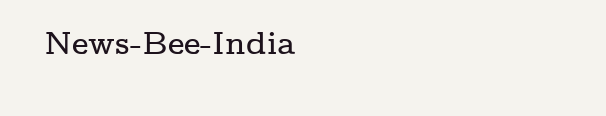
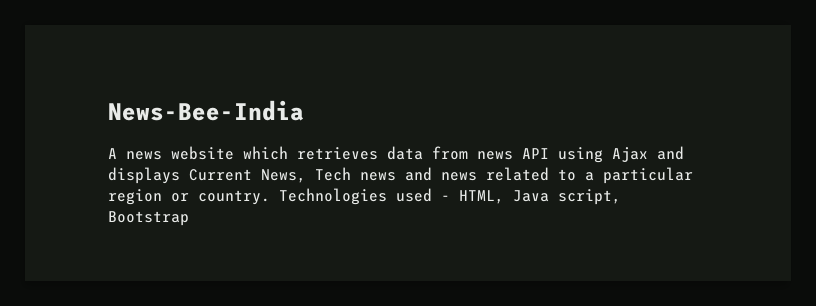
(295, 43) none -> [108,146,684,163] [108,167,693,184] [108,188,621,205] [108,211,189,226] // A news website which retrieves data from news API using Ajax and displays Current News, Tech news and news related to a particular region or country. Technologies used - HTML, Java script, Bootstrap

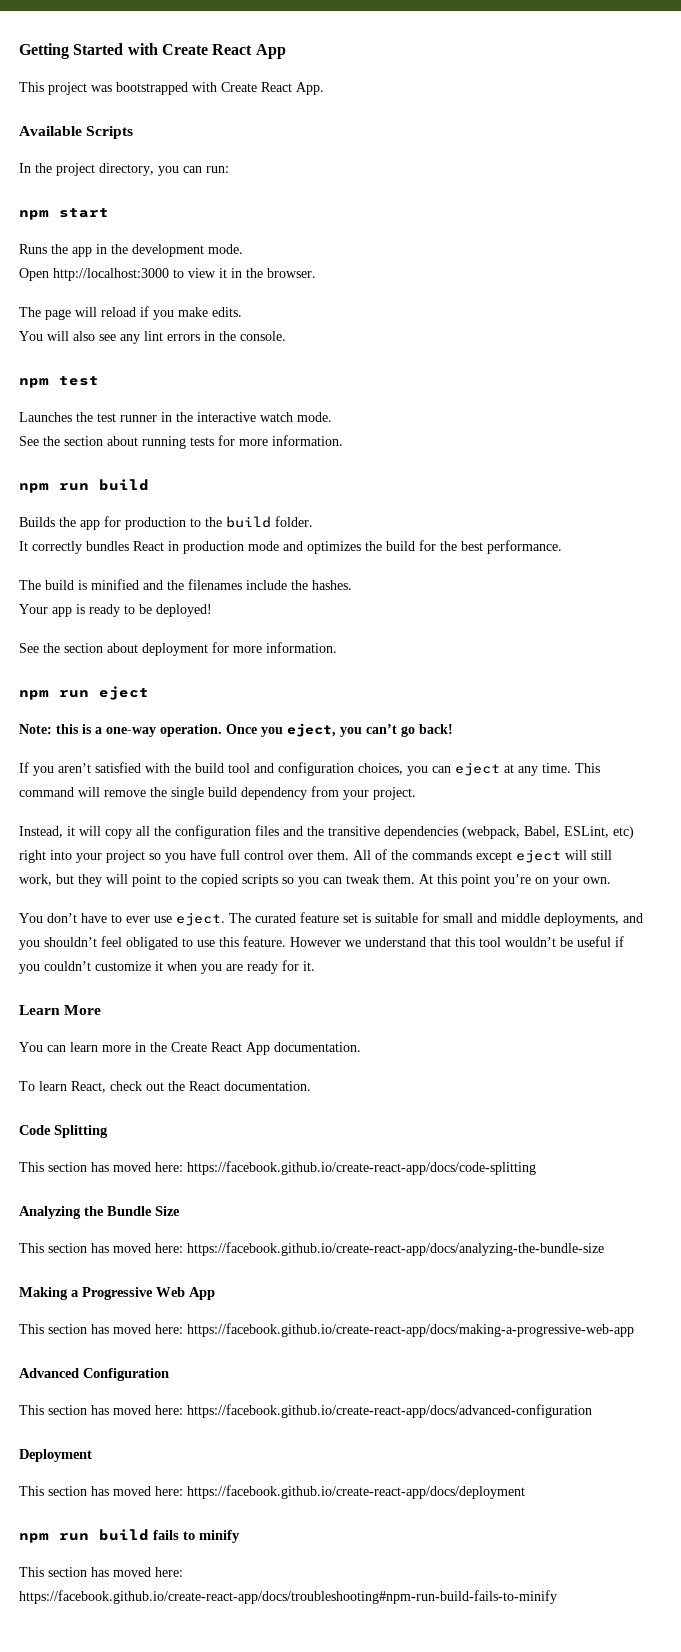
[108,100,304,121] [108,146,684,163] [108,167,693,184] [108,188,621,205] [108,211,189,226] News-Bee-India // A news website which retrieves data from news API using Ajax and displays Current News, Tech news and news related to a particular region or country. Technologies used - HTML, Java script, Bootstrap -> [19,43,286,59] [19,82,324,95] [19,126,134,139] [19,163,229,176] [19,208,109,220] [19,244,243,257] [19,268,316,281] [19,306,242,320] [19,331,286,344] [19,376,99,388] [19,412,332,422] [19,435,343,449] [19,479,149,493] [19,516,313,530] [19,540,562,554] [19,579,352,590] [19,604,212,617] [19,642,337,656] [19,686,149,700] [19,723,453,737] [19,762,600,776] [19,786,416,800] [19,825,634,839] [19,849,612,863] [19,874,611,887] [19,912,643,926] [19,936,624,950] [19,960,315,974] [19,1005,102,1015] [19,1042,361,1055] [19,1081,311,1093] [19,1125,108,1138] [19,1161,536,1175] [19,1206,180,1219] [19,1242,604,1256] [19,1287,215,1300] [19,1323,634,1337] [19,1368,169,1381] [19,1404,592,1418] [19,1449,92,1462] [19,1485,525,1499] [19,1529,240,1543] [19,1567,183,1577] [19,1590,557,1604] Getting Started with Create React App // This project was bootstrapped with Create React App. // Available Scripts // In the project directory, you can run: // npm start // Runs the app in the development mode. // Open http://localhost:3000 to view it in the browser. // The page will reload if you make edits. // You will also see any lint errors in the console. // npm test // Launches the test runner in the interactive watch mode. // See the section about running tests for more information. // npm run build // Builds the app for production to the build folder. // It correctly bundles React in production mode and optimizes the build for the best performance. // The build is minified and the filenames include the hashes. // Your app is ready to be deployed! // See the section about deployment for more information. // npm run eject // Note: this is a one-way operation. Once you eject, you can’t go back! // If you aren’t satisfied with the build tool and configuration choices, you can eject at any time. This command will remove the single build dependency from your project. // Instead, it will copy all the configuration files and the transitive dependencies (webpack, Babel, ESLint, etc) right into your project so you have full control over them. All of the commands except eject will still work, but they will point to the copied scripts so you can tweak them. At this point you’re on your own. // You don’t have to ever use eject. The curated feature set is suitable for small and middle deployments, and you shouldn’t feel obligated to use this feature. However we understand that this tool wouldn’t be useful if you couldn’t customize it when you are ready for it. // Learn More // You can learn more in the Create React App documentation. // To learn React, check out the React documentation. // Code Splitting // This section has moved here: https://facebook.github.io/create-react-app/docs/code-splitting // Analyzing the Bundle Size // This section has moved here: https://facebook.github.io/create-react-app/docs/analyzing-the-bundle-size // Making a Progressive Web App // This section has moved here: https://facebook.github.io/create-react-app/docs/making-a-progressive-web-app // Advanced Configuration // This section has moved here: https://facebook.github.io/create-react-app/docs/advanced-configuration // Deployment // This section has moved here: https://facebook.github.io/create-react-app/docs/deployment // npm run build fails to minify // This section has moved here: https://facebook.github.io/create-react-app/docs/troubleshooting#npm-run-build-fails-to-minify

